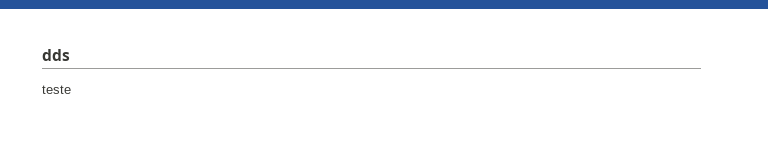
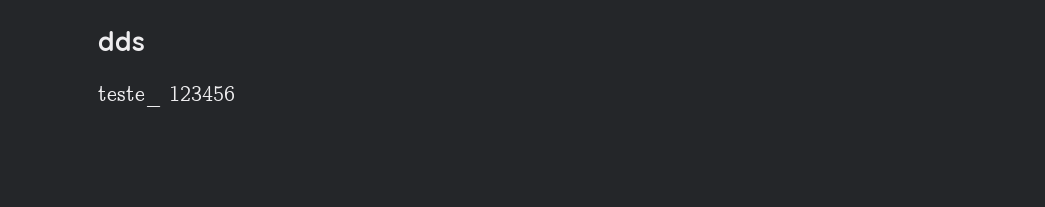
[42,85,71,94] teste -> [98,86,235,107] teste_ 123456

